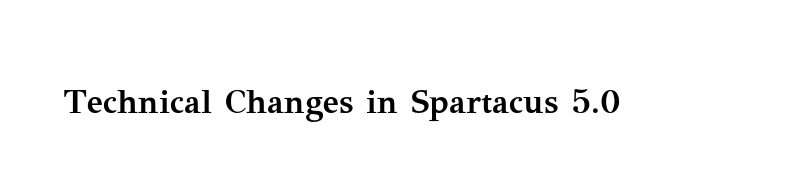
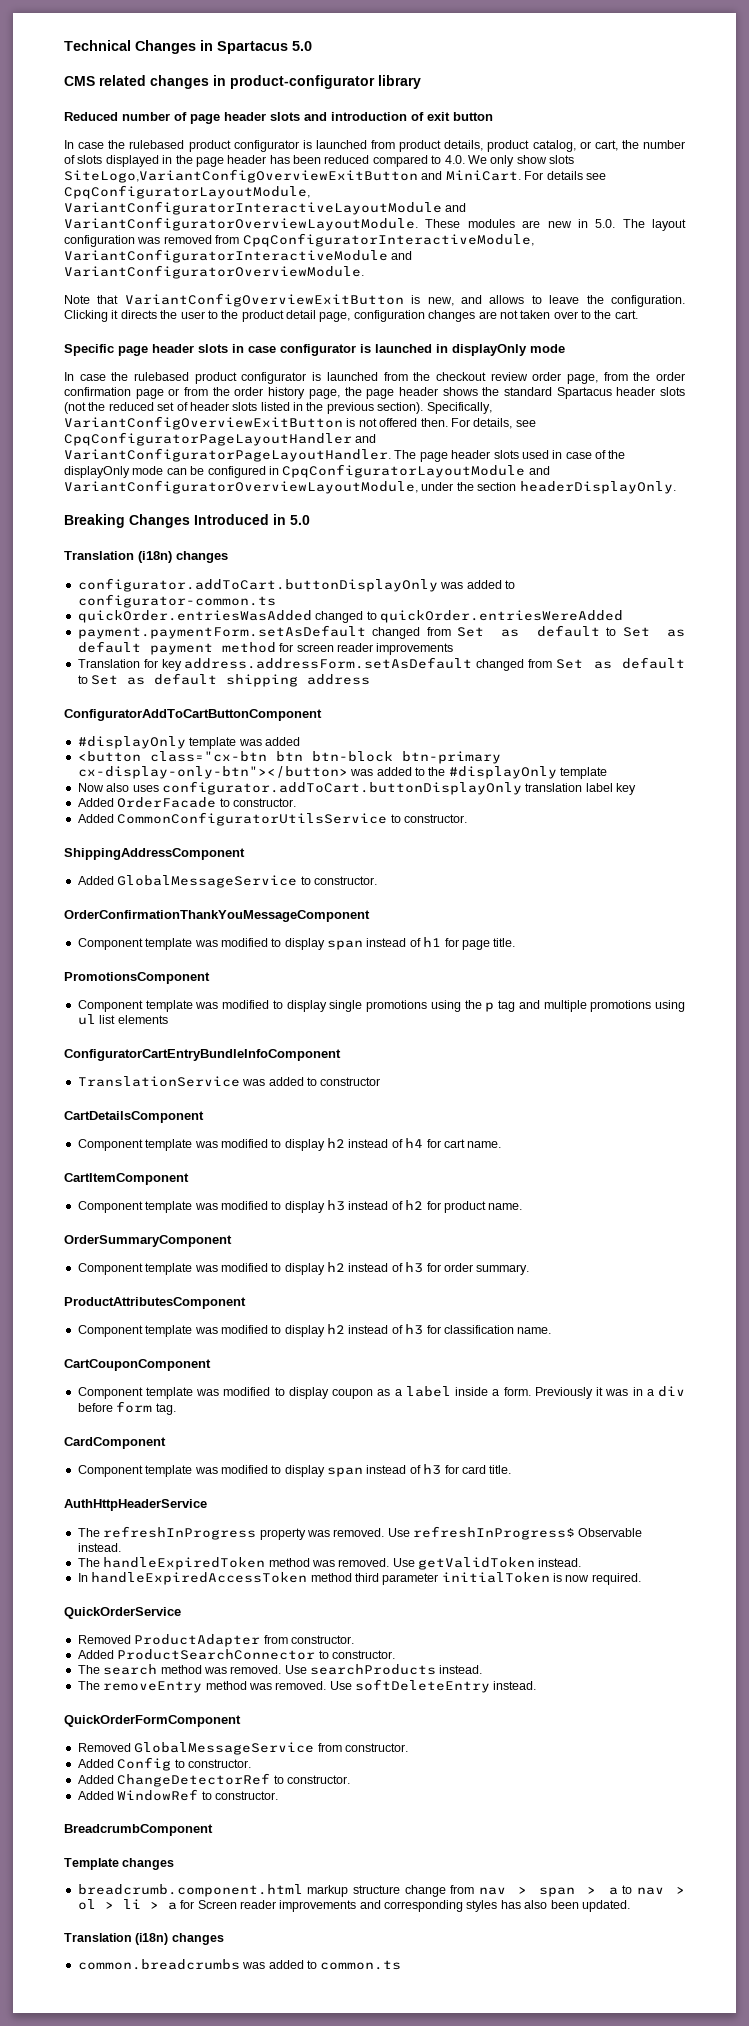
(621, 101) none -> [64,75,421,89] [64,112,493,124] [64,140,685,152] [64,155,574,167] [64,169,606,183] [64,185,310,199] [64,201,467,215] [64,217,686,231] [64,233,534,247] [64,249,413,263] [64,265,364,279] [64,293,685,307] [64,310,638,322] [64,344,565,356] [64,372,685,384] [64,387,685,399] [64,402,492,414] [64,416,536,430] [64,432,377,446] [64,448,626,462] [64,464,550,478] [64,480,676,494] [64,514,310,528] [64,551,228,563] [77,578,515,592] [77,594,276,608] [77,610,623,623] [77,625,685,639] [77,641,454,655] [77,657,685,671] [77,673,371,687] [64,709,322,721] [77,736,300,749] [77,751,501,764] [77,766,607,779] [77,781,636,795] [77,797,296,808] [77,812,467,826] [64,848,245,860] [77,875,377,888] [64,910,370,922] [77,937,516,950] [64,972,210,984] [77,1000,685,1012] [77,1014,168,1025] [64,1049,341,1061] [77,1076,381,1087] [64,1111,204,1123] [77,1138,502,1151] [64,1173,189,1185] [77,1200,523,1213] [64,1235,232,1247] [77,1262,530,1275] [64,1297,246,1309] [77,1324,552,1337] [64,1359,211,1371] [77,1386,685,1399] [77,1401,176,1415] [64,1437,166,1449] [77,1464,512,1477] [64,1499,207,1511] [77,1526,643,1540] [77,1543,121,1552] [77,1557,582,1570] [77,1572,641,1585] [64,1607,181,1619] [77,1634,354,1647] [77,1649,395,1660] [77,1664,483,1675] [77,1679,537,1693] [64,1715,241,1727] [77,1742,408,1755] [77,1757,251,1771] [77,1773,350,1787] [77,1789,278,1801] [64,1824,213,1836] [64,1858,175,1870] [77,1884,686,1897] [77,1899,630,1912] [64,1933,224,1945] [77,1959,402,1970] // CMS related changes in product-configurator library // Reduced number of page header slots and introduction of exit button // In case the rulebased product configurator is launched from product details, product catalog, or cart, the number of slots displayed in the page header has been reduced compared to 4.0. We only show slots SiteLogo,VariantConfigOverviewExitButton and MiniCart. For details see CpqConfiguratorLayoutModule, VariantConfiguratorInteractiveLayoutModule and VariantConfiguratorOverviewLayoutModule. These modules are new in 5.0. The layout configuration was removed from CpqConfiguratorInteractiveModule, VariantConfiguratorInteractiveModule and VariantConfiguratorOverviewModule. // Note that VariantConfigOverviewExitButton is new, and allows to leave the configuration. Clicking it directs the user to the product detail page, configuration changes are not taken over to the cart. // Specific page header slots in case configurator is launched in displayOnly mode // In case the rulebased product configurator is launched from the checkout review order page, from the order confirmation page or from the order history page, the page header shows the standard Spartacus header slots (not the reduced set of header slots listed in the previous section). Specifically, VariantConfigOverviewExitButton is not offered then. For details, see CpqConfiguratorPageLayoutHandler and VariantConfiguratorPageLayoutHandler. The page header slots used in case of the displayOnly mode can be configured in CpqConfiguratorLayoutModule and VariantConfiguratorOverviewLayoutModule, under the section headerDisplayOnly. // Breaking Changes Introduced in 5.0 // Translation (i18n) changes // configurator.addToCart.buttonDisplayOnly was added to configurator-common.ts // quickOrder.entriesWasAdded changed to quickOrder.entriesWereAdded // payment.paymentForm.setAsDefault changed from Set as default to Set as default payment method for screen reader improvements // Translation for key address.addressForm.setAsDefault changed from Set as default to Set as default shipping address // ConfiguratorAddToCartButtonComponent // #displayOnly template was added // <button class="cx-btn btn btn-block btn-primary cx-display-only-btn"></button> was added to the #displayOnly template // Now also uses configurator.addToCart.buttonDisplayOnly translation label key // Added OrderFacade to constructor. // Added CommonConfiguratorUtilsService to constructor. // ShippingAddressComponent // Added GlobalMessageService to constructor. // OrderConfirmationThankYouMessageComponent // Component template was modified to display span instead of h1 for page title. // PromotionsComponent // Component template was modified to display single promotions using the p tag and multiple promotions using ul list elements // ConfiguratorCartEntryBundleInfoComponent // TranslationService was added to constructor // CartDetailsComponent // Component template was modified to display h2 instead of h4 for cart name. // CartItemComponent // Component template was modified to display h3 instead of h2 for product name. // OrderSummaryComponent // Component template was modified to display h2 instead of h3 for order summary. // ProductAttributesComponent // Component template was modified to display h2 instead of h3 for classification name. // CartCouponComponent // Component template was modified to display coupon as a label inside a form. Previously it was in a div before form tag. // CardComponent // Component template was modified to display span instead of h3 for card title. // AuthHttpHeaderService // The refreshInProgress property was removed. Use refreshInProgress$ Observable instead. // The handleExpiredToken method was removed. Use getValidToken instead. // In handleExpiredAccessToken method third parameter initialToken is now required. // QuickOrderService // Removed ProductAdapter from constructor. // Added ProductSearchConnector to constructor. // The search method was removed. Use searchProducts instead. // The removeEntry method was removed. Use softDeleteEntry instead. // QuickOrderFormComponent // Removed GlobalMessageService from constructor. // Added Config to constructor. // Added ChangeDetectorRef to constructor. // Added WindowRef to constructor. // BreadcrumbComponent // Template changes // breadcrumb.component.html markup structure change from nav > span > a to nav > ol > li > a for Screen reader improvements and corresponding styles has also been updated. // Translation (i18n) changes // common.breadcrumbs was added to common.ts

